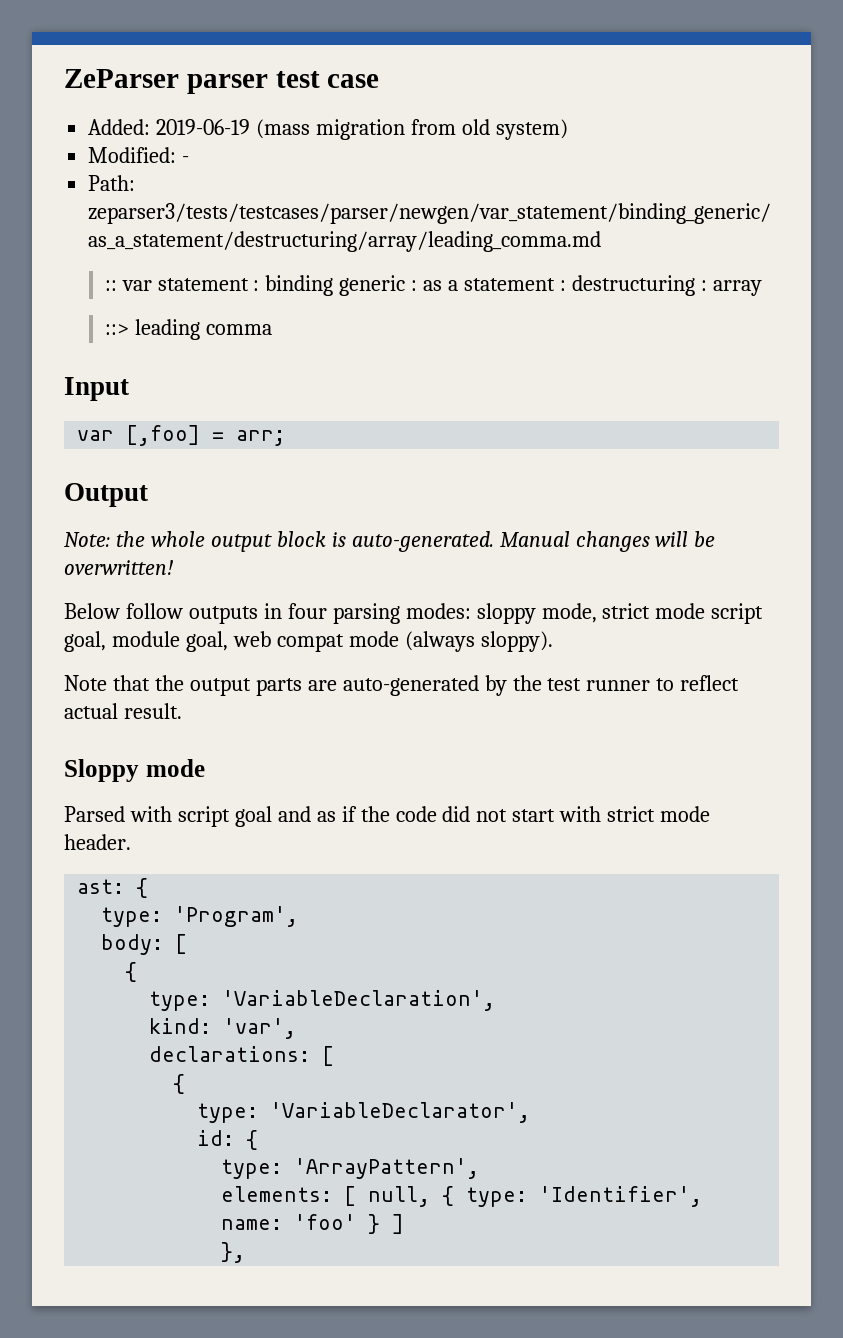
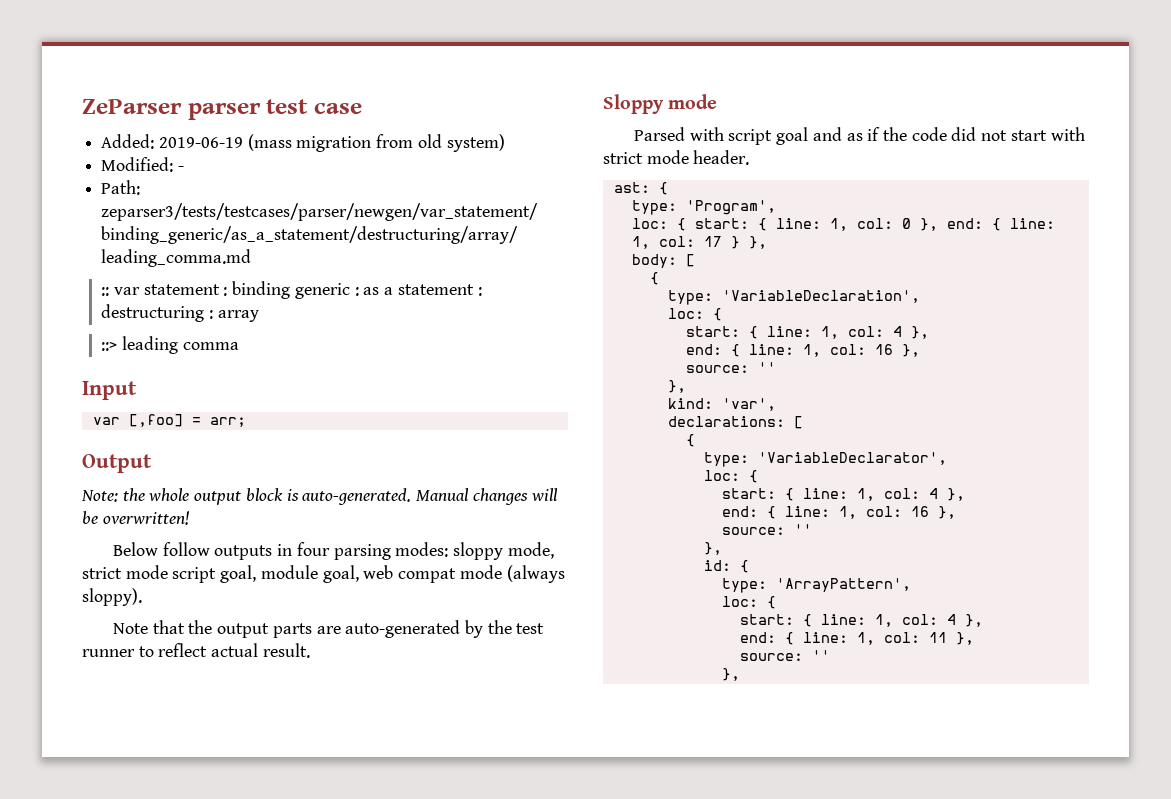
(299, 916) none -> [631,218,1055,231] [631,236,767,249] // loc: { start: { line: 1, col: 0 }, end: { line: 1, col: 17 } },
(496, 1000) none -> [667,308,722,321] [685,326,929,339] [685,344,920,357] [685,362,776,373] [667,380,686,393] // loc: { // start: { line: 1, col: 4 }, // end: { line: 1, col: 16 }, // source: '' // },
[197,1130,259,1150] [221,1158,480,1179] [221,1186,703,1207] [221,1214,405,1234] id: { // type: 'ArrayPattern', // elements: [ null, { type: 'Identifier', name: 'foo' } ] -> [703,470,758,483] [721,488,965,501] [721,506,956,519] [721,524,812,535] [703,542,722,555] [703,560,749,573] [721,578,911,593] [721,596,776,609] [739,614,983,627] [739,632,974,645] [739,650,830,661] loc: { // start: { line: 1, col: 4 }, // end: { line: 1, col: 16 }, // source: '' // }, // id: { // type: 'ArrayPattern', // loc: { // start: { line: 1, col: 4 }, // end: { line: 1, col: 11 }, // source: ''

